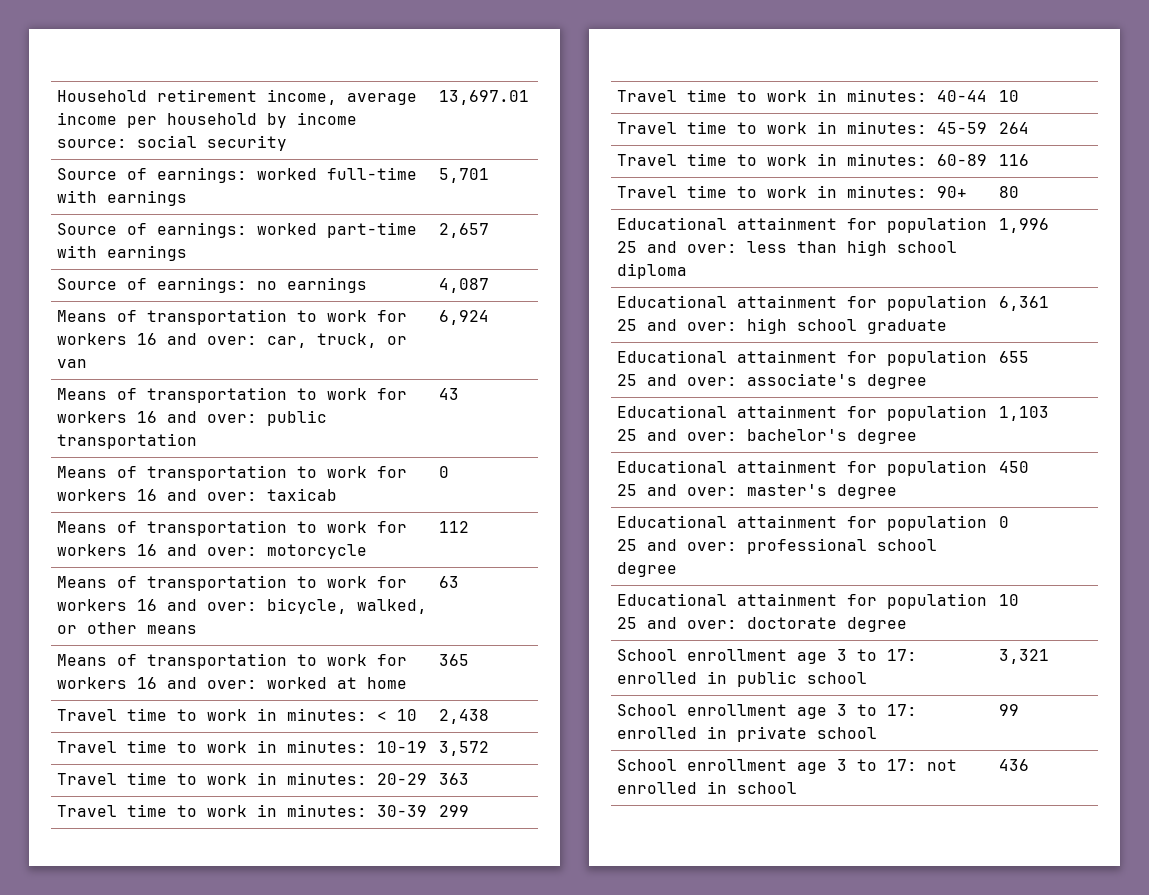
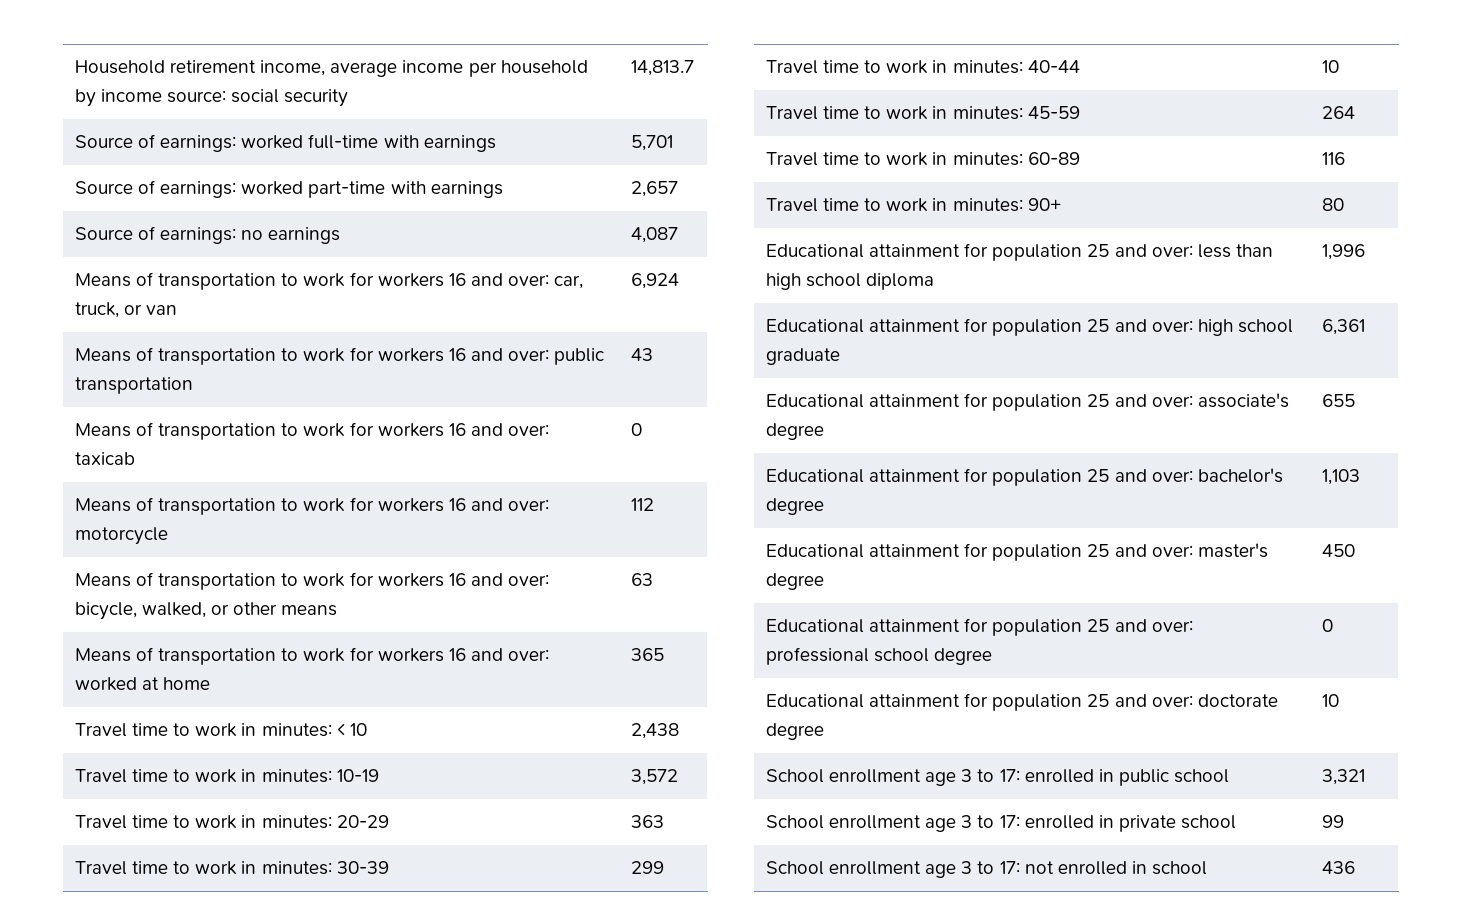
[439,90,530,105] 13,697.01 -> [630,60,694,76] 14,813.7

